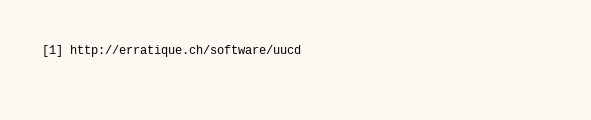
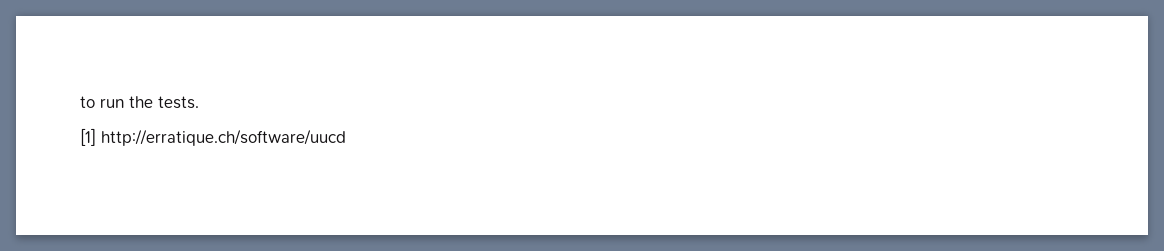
(42, 51) none -> [80,96,199,109] to run the tests. //

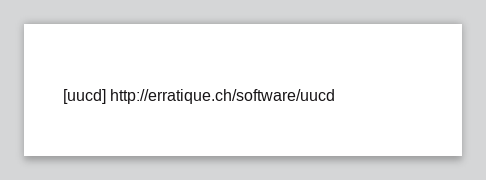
[80,96,199,109] [80,128,96,146] to run the tests. // [1] -> [63,89,106,104] [uucd]

